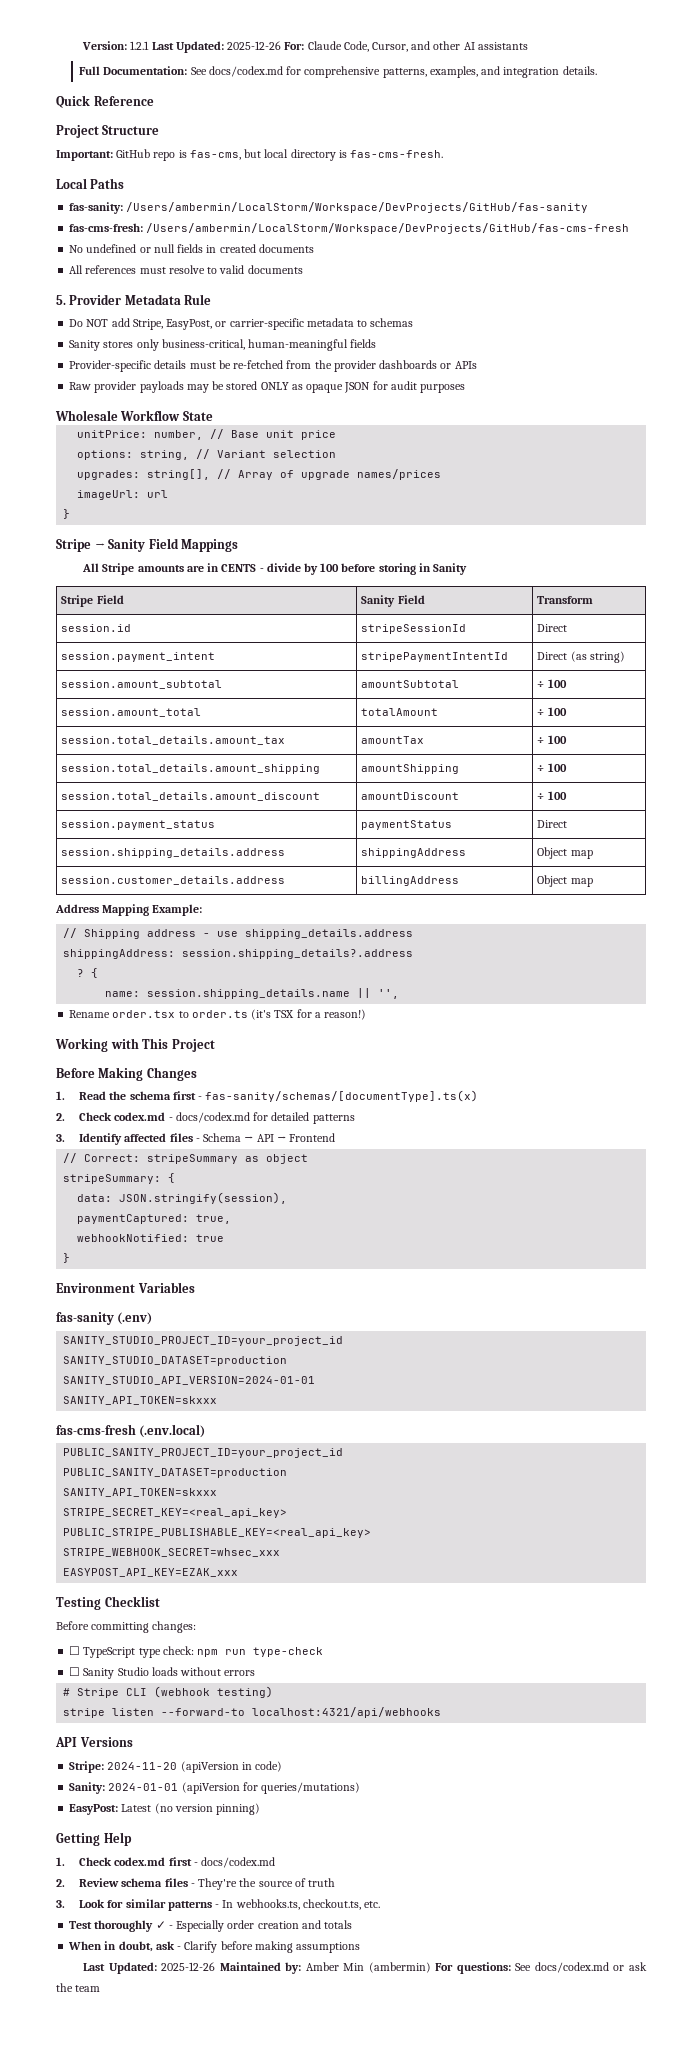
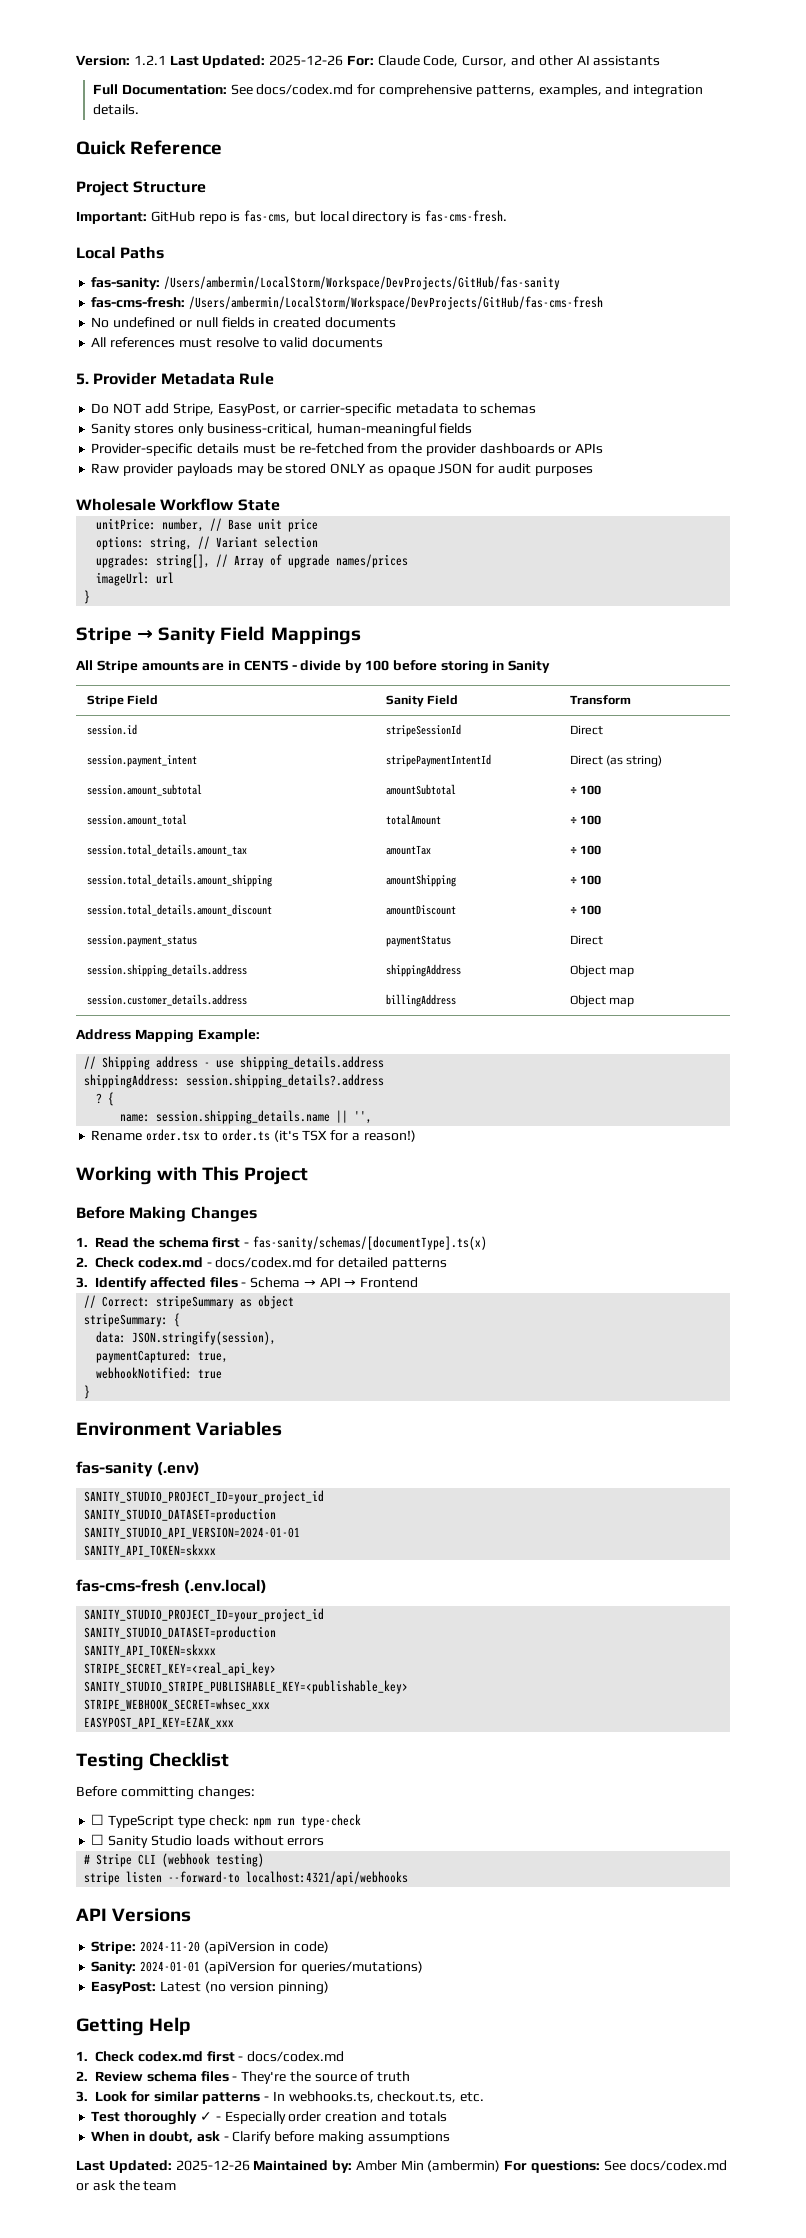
[63,1448,344,1458] [63,1468,288,1478] PUBLIC_SANITY_PROJECT_ID=your_project_id // PUBLIC_SANITY_DATASET=production -> [84,1608,325,1622] [84,1626,277,1640] SANITY_STUDIO_PROJECT_ID=your_project_id // SANITY_STUDIO_DATASET=production
[63,1528,372,1538] PUBLIC_STRIPE_PUBLISHABLE_KEY=<real_api_key> -> [84,1680,409,1694] SANITY_STUDIO_STRIPE_PUBLISHABLE_KEY=<publishable_key>

